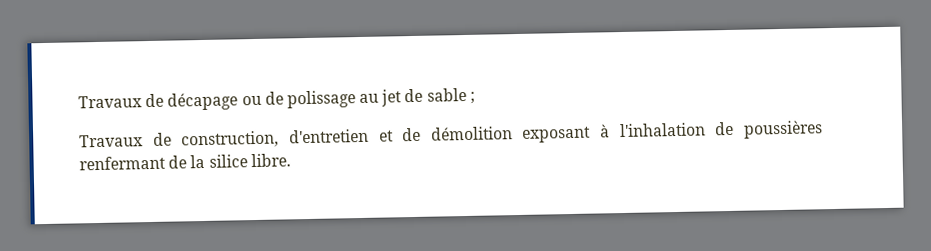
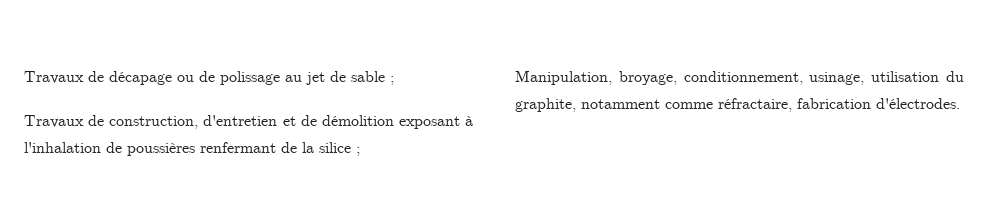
[250,153,291,168] libre. -> [356,147,360,156] [515,70,964,85] [515,98,960,112] ; // Manipulation, broyage, conditionnement, usinage, utilisation du graphite, notamment comme réfractaire, fabrication d'électrodes.

